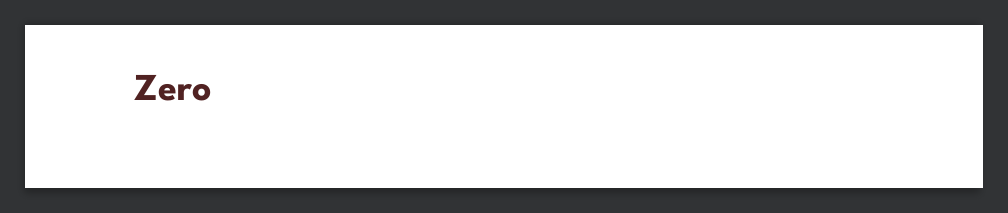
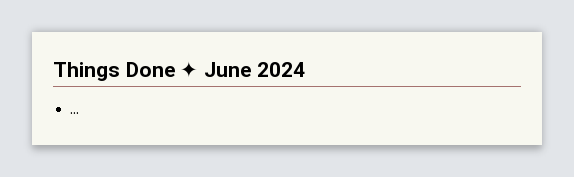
[134,74,212,101] Zero -> [53,61,305,81] [70,112,80,114] Things Done ✦ June 2024 // ...

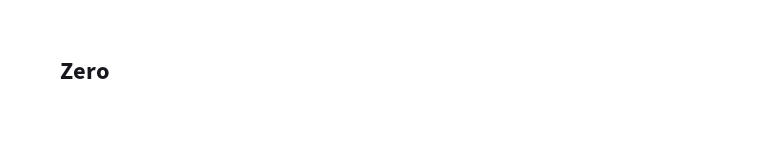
[53,61,305,81] [70,112,80,114] Things Done ✦ June 2024 // ... -> [60,63,110,79] Zero

